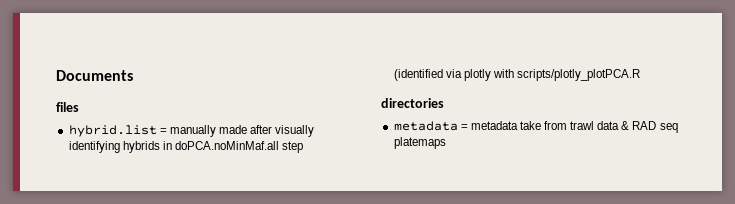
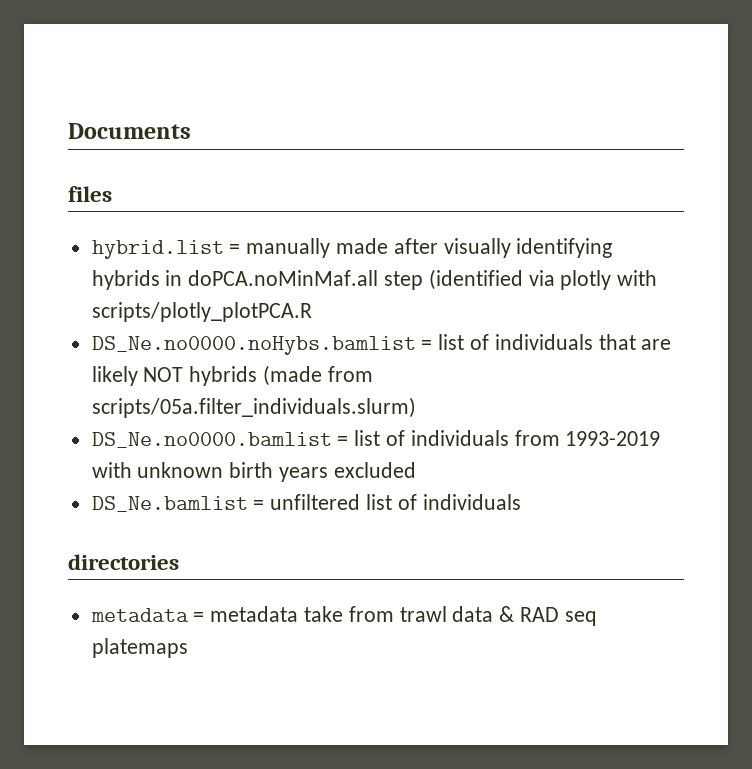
(641, 75) none -> [91,334,672,355] [91,365,373,386] [91,397,416,418] [91,430,661,448] [91,462,416,482] [91,494,521,512] // DS_Ne.no0000.noHybs.bamlist = list of individuals that are likely NOT hybrids (made from scripts/05a.filter_individuals.slurm) // DS_Ne.no0000.bamlist = list of individuals from 1993-2019 with unknown birth years excluded // DS_Ne.bamlist = unfiltered list of individuals

